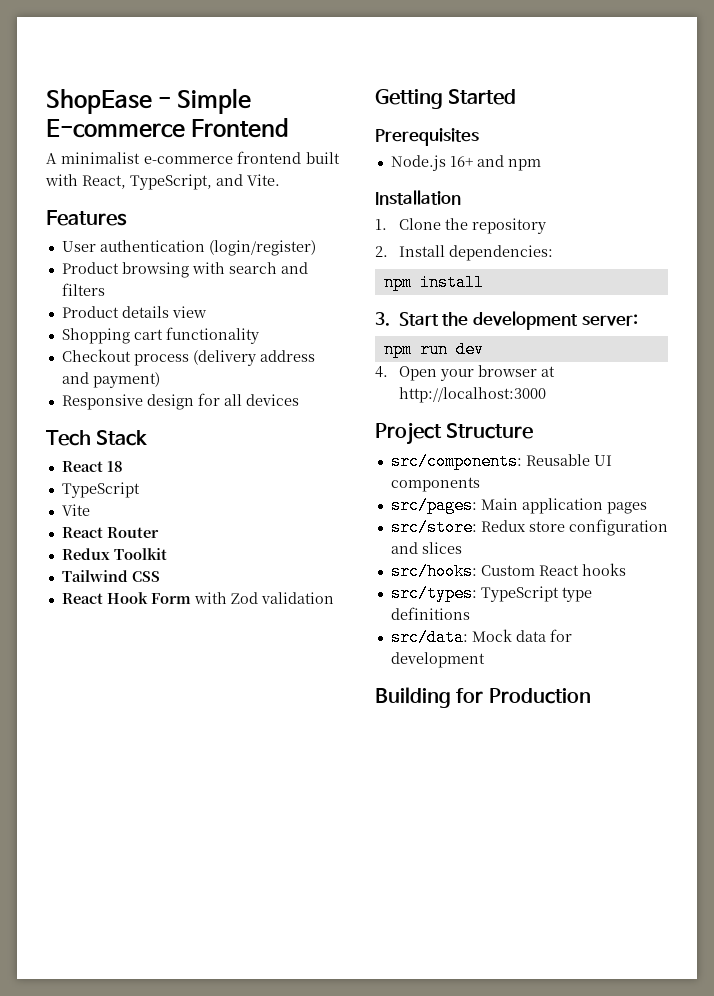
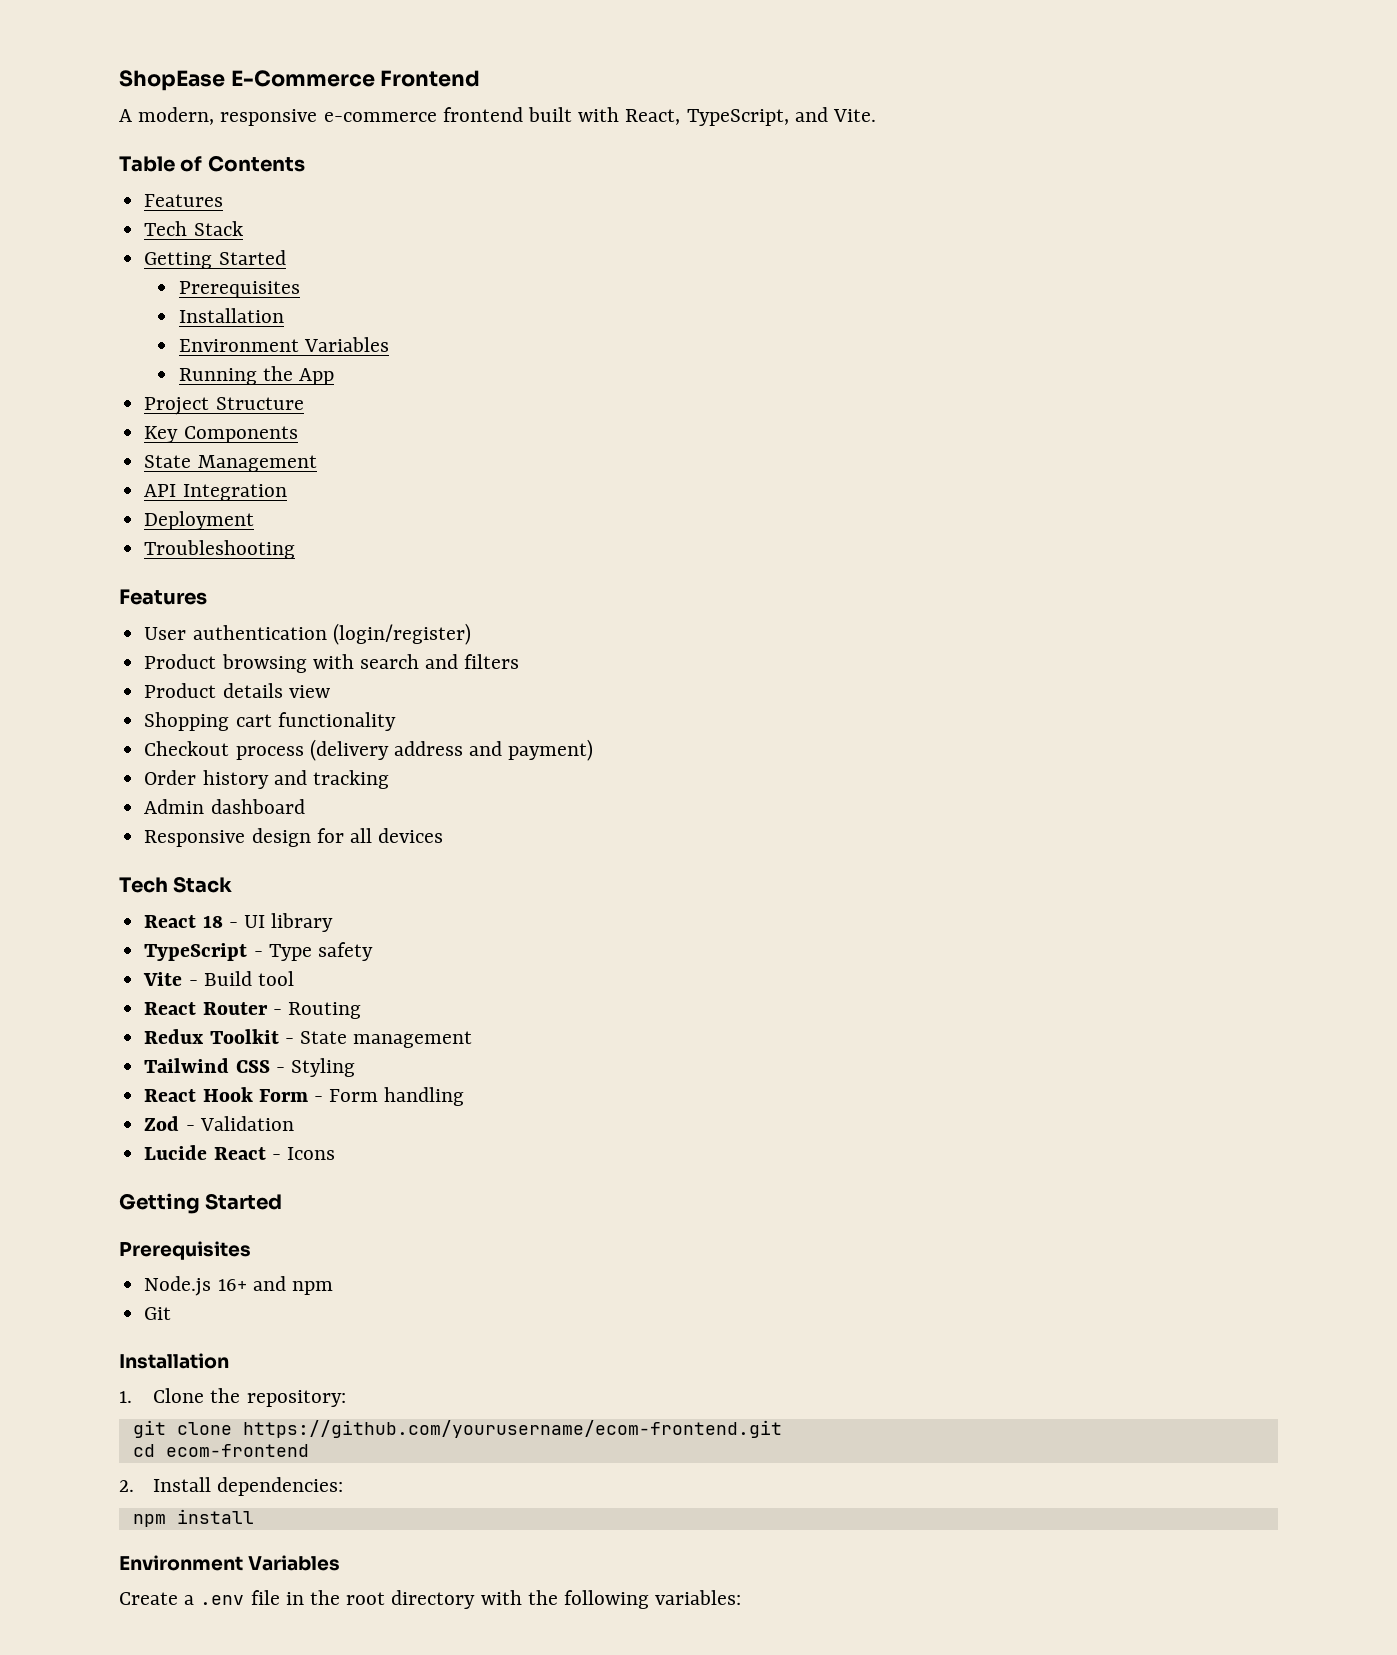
[158,88,252,114] [46,119,185,138] - Simple E-commerce -> [230,70,375,87] E-Commerce
[60,152,140,164] minimalist -> [138,107,318,126] modern, responsive
(280, 180) none -> [119,155,305,172] [144,194,224,207] [144,221,243,236] [144,250,286,269] [178,281,300,298] [178,308,284,323] [178,337,389,352] [178,366,334,385] [144,397,304,415] [144,426,298,443] [144,455,317,472] [144,484,287,501] [144,511,255,530] [144,540,296,559] // Table of Contents // Features // Tech Stack // Getting Started // Prerequisites // Installation // Environment Variables // Running the App // Project Structure // Key Components // State Management // API Integration // Deployment // Troubleshooting
(160, 380) none -> [144,770,389,789] [144,799,305,814] // Order history and tracking // Admin dashboard
[61,482,140,498] [61,504,90,516] // TypeScript // Vite -> [228,913,334,932] [144,942,373,961] [143,971,294,986] - UI library // TypeScript - Type safety // Vite - Build tool
(159, 532) none -> [272,1002,361,1019] - Routing
(167, 554) none -> [284,1031,473,1048] - State management
(160, 576) none -> [275,1058,355,1077] - Styling
[193,592,334,604] with Zod validation -> [313,1087,465,1106] [144,1116,294,1131] [144,1145,335,1160] - Form handling // Zod - Validation // Lucide React - Icons
(541, 165) none -> [144,1307,172,1320] // Git
[471,218,546,234] repository -> [246,1390,346,1407] [132,1420,782,1438] [132,1444,309,1457] repository: // git clone https://github.com/yourusername/ecom-frontend.git // cd ecom-frontend
[375,311,638,330] [383,341,484,358] [375,365,555,381] [398,387,546,403] [375,422,534,445] [390,453,612,470] [390,477,480,492] [390,497,647,514] [390,519,668,536] [390,542,462,554] [390,563,626,580] [390,585,592,602] [390,607,470,620] [390,629,572,646] [390,652,485,668] [375,687,591,708] 3. Start the development server: // npm run dev // 4. Open your browser at http://localhost:3000 // Project Structure // src/components: Reusable UI components // src/pages: Main application pages // src/store: Redux store configuration and slices // src/hooks: Custom React hooks // src/types: TypeScript type definitions // src/data: Mock data for development // Building for Production -> [119,1555,341,1571] [119,1590,742,1609] Environment Variables // Create a .env file in the root directory with the following variables:

